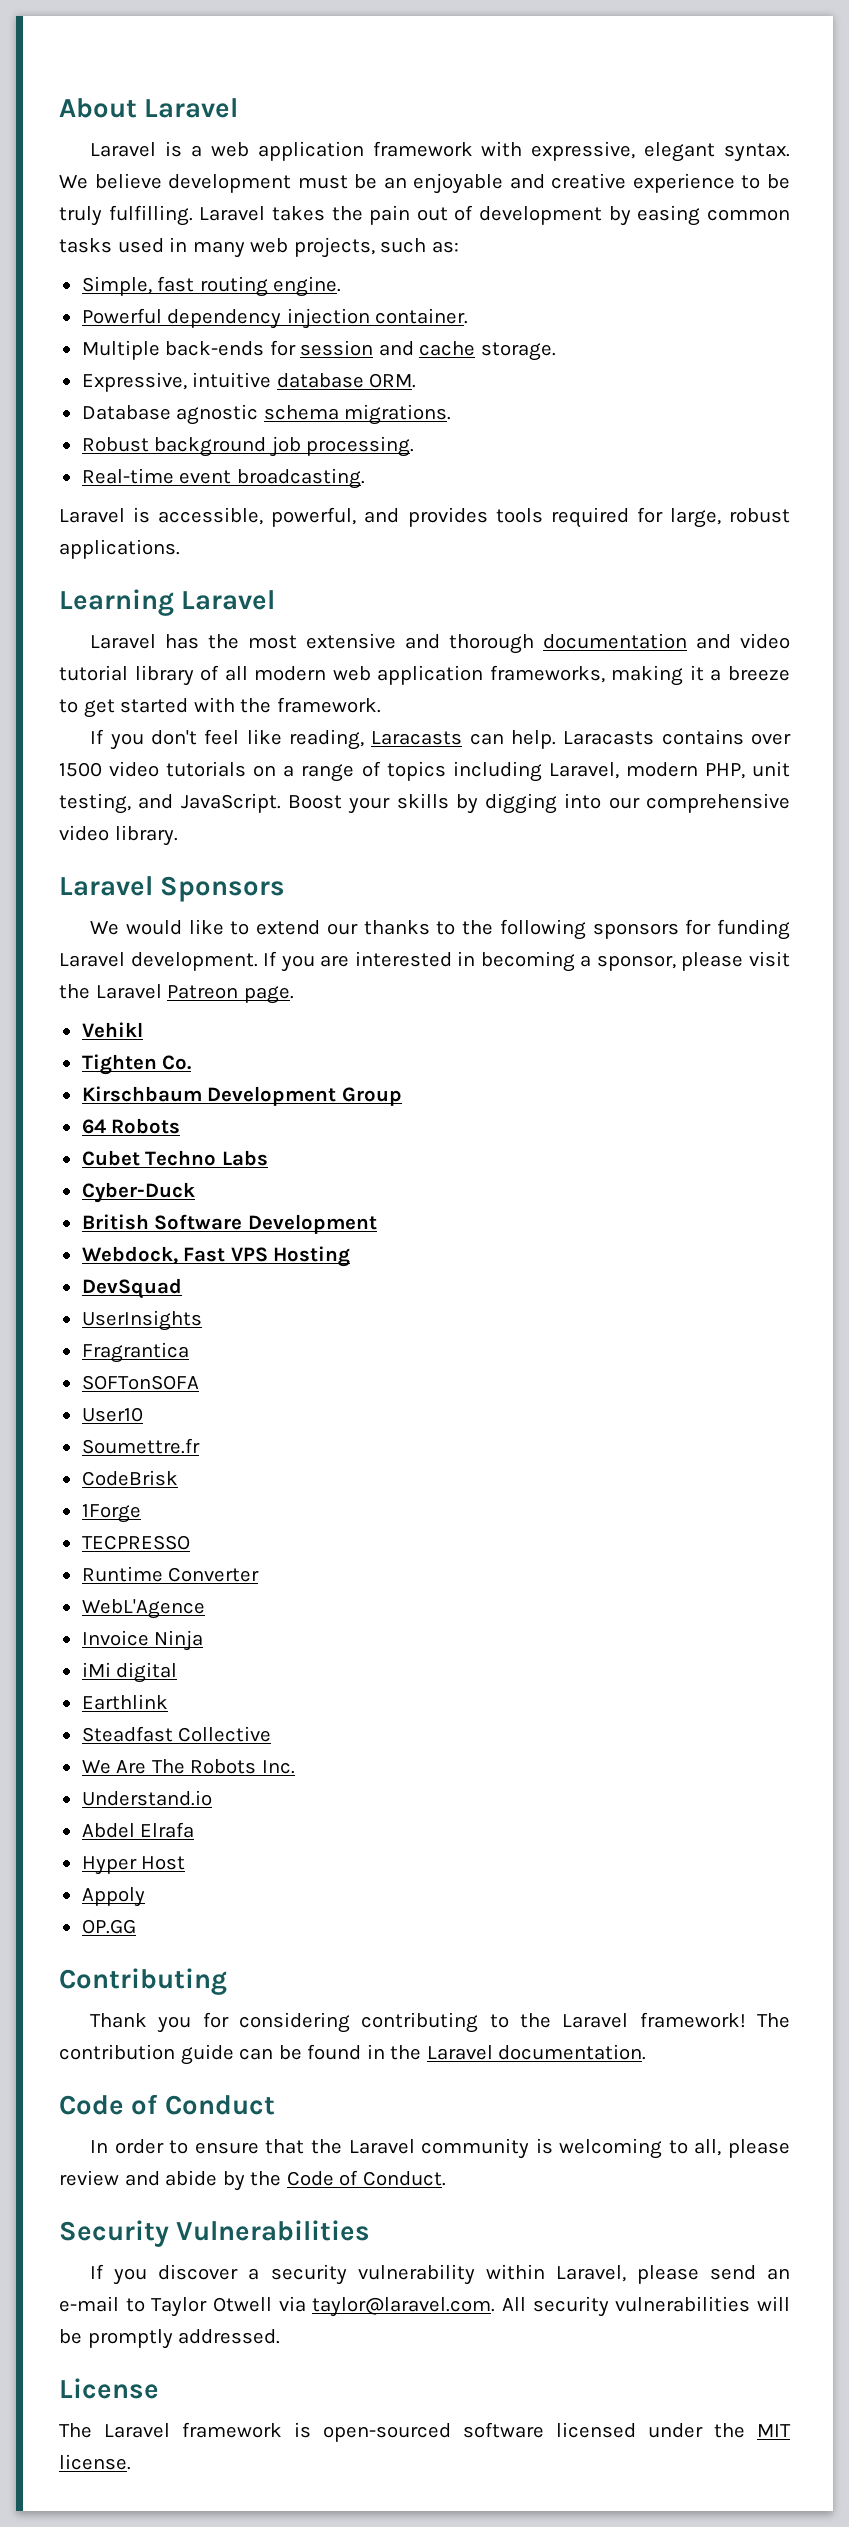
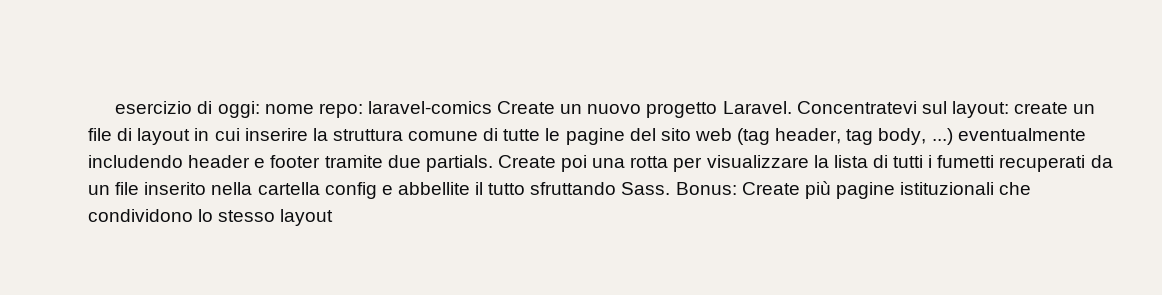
[59,98,239,118] [90,141,790,162] [59,173,790,194] [59,205,790,226] [59,237,459,258] [81,276,342,297] [81,308,469,329] [81,340,556,361] [81,372,417,392] [81,404,452,425] [81,436,415,457] [81,468,365,489] [59,507,791,528] [59,539,180,559] [59,589,276,616] [90,633,790,654] [59,665,790,686] [59,697,381,718] [90,729,791,750] [59,761,791,782] [59,793,790,814] [59,825,178,846] [59,876,286,902] [90,919,790,940] [59,951,790,972] [59,984,294,1004] [81,1022,143,1038] [81,1054,192,1075] [81,1086,402,1106] [81,1118,181,1134] [81,1150,268,1166] [81,1182,195,1203] [81,1214,377,1234] [81,1246,351,1267] [81,1278,182,1299] [81,1310,202,1331] [81,1342,189,1363] [81,1375,199,1390] [81,1407,143,1422] [81,1438,200,1454] [81,1470,178,1486] [81,1504,141,1523] [81,1535,190,1550] [81,1566,260,1582] [81,1599,205,1619] [81,1630,204,1651] [81,1662,178,1683] [81,1694,168,1710] [81,1726,272,1742] [81,1759,295,1774] [81,1790,212,1806] [81,1822,195,1838] [81,1856,186,1875] [81,1887,145,1907] [81,1919,136,1934] [59,1968,227,1995] [90,2012,791,2033] [59,2044,647,2065] [59,2094,275,2115] [90,2138,790,2159] [59,2170,446,2191] [59,2220,371,2247] [90,2264,790,2285] [59,2296,790,2317] [59,2329,281,2349] [59,2378,159,2399] [59,2422,791,2442] [59,2454,131,2470] About Laravel // Laravel is a web application framework with expressive, elegant syntax. We believe development must be an enjoyable and creative experience to be truly fulfilling. Laravel takes the pain out of development by easing common tasks used in many web projects, such as: // Simple, fast routing engine. // Powerful dependency injection container. // Multiple back-ends for session and cache storage. // Expressive, intuitive database ORM. // Database agnostic schema migrations. // Robust background job processing. // Real-time event broadcasting. // Laravel is accessible, powerful, and provides tools required for large, robust applications. // Learning Laravel // Laravel has the most extensive and thorough documentation and video tutorial library of all modern web application frameworks, making it a breeze to get started with the framework. // If you don't feel like reading, Laracasts can help. Laracasts contains over 1500 video tutorials on a range of topics including Laravel, modern PHP, unit testing, and JavaScript. Boost your skills by digging into our comprehensive video library. // Laravel Sponsors // We would like to extend our thanks to the following sponsors for funding Laravel development. If you are interested in becoming a sponsor, please visit the Laravel Patreon page. // Vehikl // Tighten Co. // Kirschbaum Development Group // 64 Robots // Cubet Techno Labs // Cyber-Duck // British Software Development // Webdock, Fast VPS Hosting // DevSquad // UserInsights // Fragrantica // SOFTonSOFA // User10 // Soumettre.fr // CodeBrisk // 1Forge // TECPRESSO // Runtime Converter // WebL'Agence // Invoice Ninja // iMi digital // Earthlink // Steadfast Collective // We Are The Robots Inc. // Understand.io // Abdel Elrafa // Hyper Host // Appoly // OP.GG // Contributing // Thank you for considering contributing to the Laravel framework! The contribution guide can be found in the Laravel documentation. // Code of Conduct // In order to ensure that the Laravel community is welcoming to all, please review and abide by the Code of Conduct. // Security Vulnerabilities // If you discover a security vulnerability within Laravel, please send an e-mail to Taylor Otwell via taylor@laravel.com. All security vulnerabilities will be promptly addressed. // License // The Laravel framework is open-sourced software licensed under the MIT license. -> [115,101,1096,118] [88,128,1086,145] [88,155,1113,172] [88,181,1032,199] [88,209,334,226] esercizio di oggi: nome repo: laravel-comics Create un nuovo progetto Laravel. Concentratevi sul layout: create un file di layout in cui inserire la struttura comune di tutte le pagine del sito web (tag header, tag body, ...) eventualmente includendo header e footer tramite due partials. Create poi una rotta per visualizzare la lista di tutti i fumetti recuperati da un file inserito nella cartella config e abbellite il tutto sfruttando Sass. Bonus: Create più pagine istituzionali che condividono lo stesso layout

